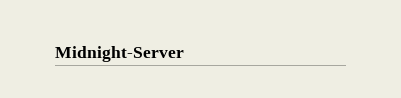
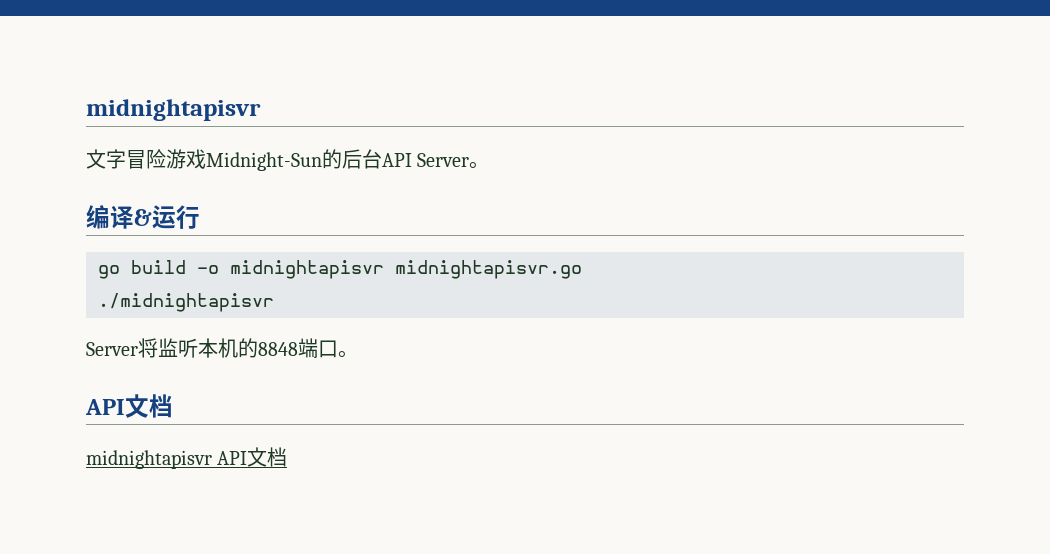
[55,46,184,62] Midnight-Server -> [86,99,261,121] [86,149,490,171] [86,205,200,229] [98,260,582,279] [98,293,274,312] [86,338,358,358] [85,394,173,418] [86,447,288,469] midnightapisvr // 文字冒险游戏Midnight-Sun的后台API Server。 // 编译&运行 // go build -o midnightapisvr midnightapisvr.go // ./midnightapisvr // Server将监听本机的8848端口。 // API文档 // midnightapisvr API文档

